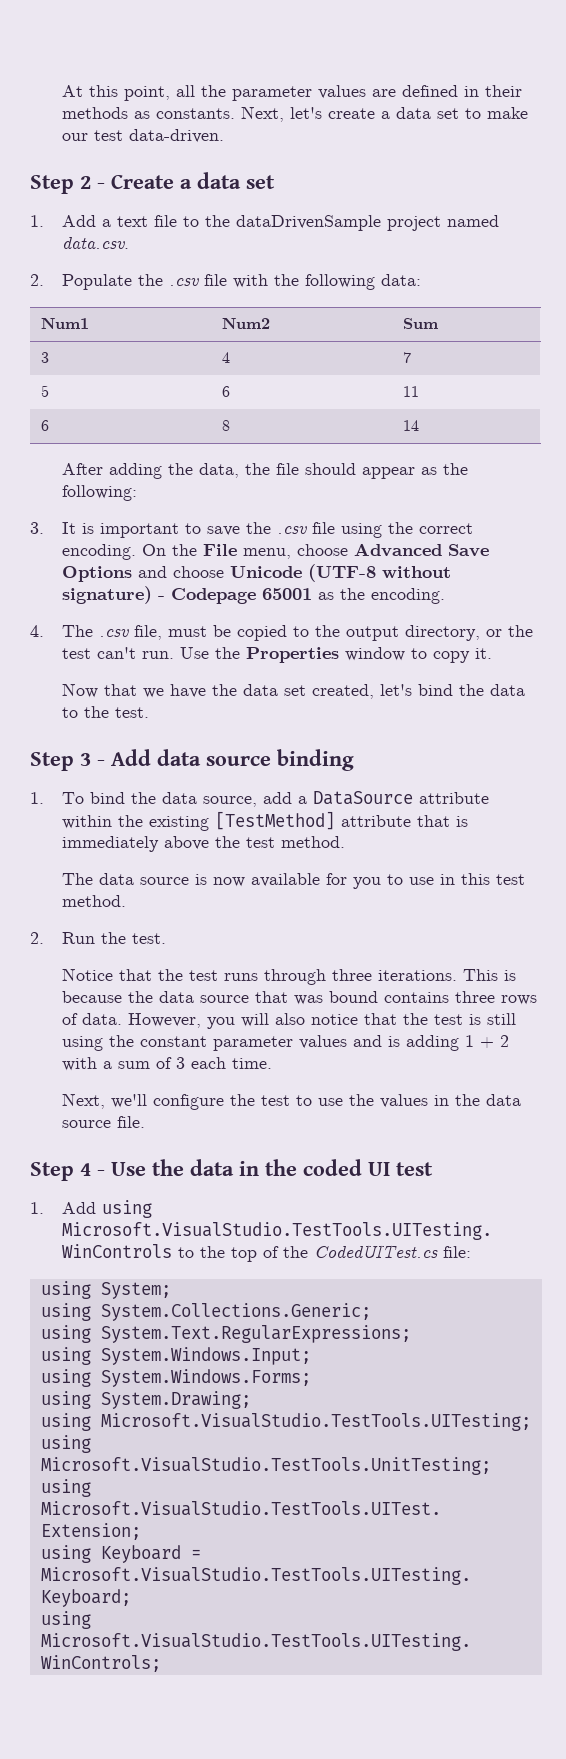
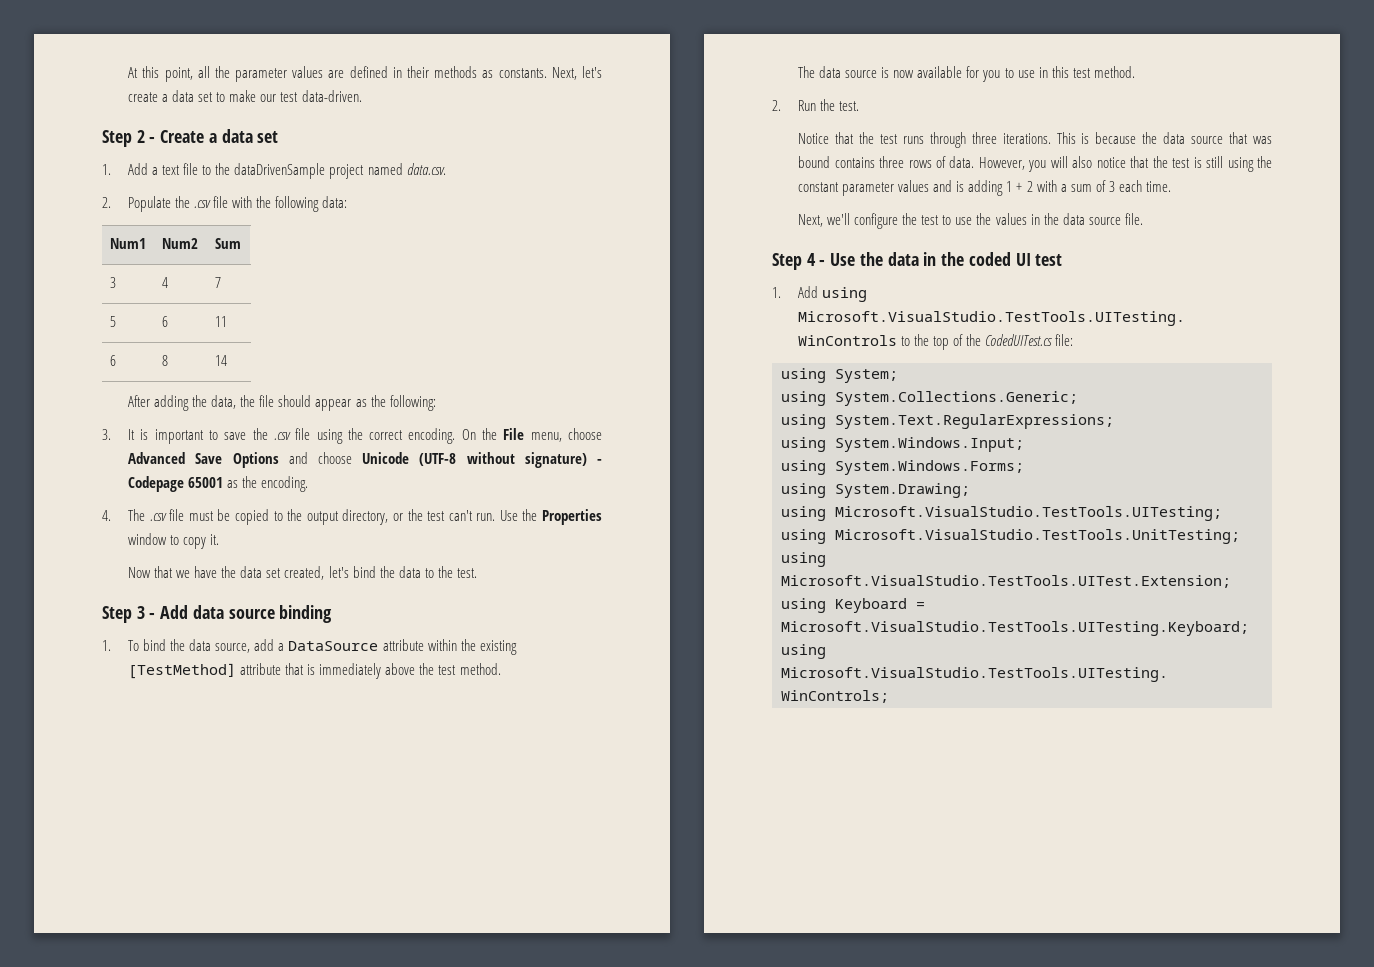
[133,625,162,640] file, -> [169,509,185,521] file

